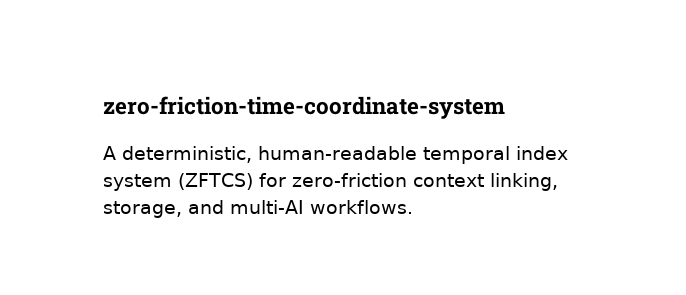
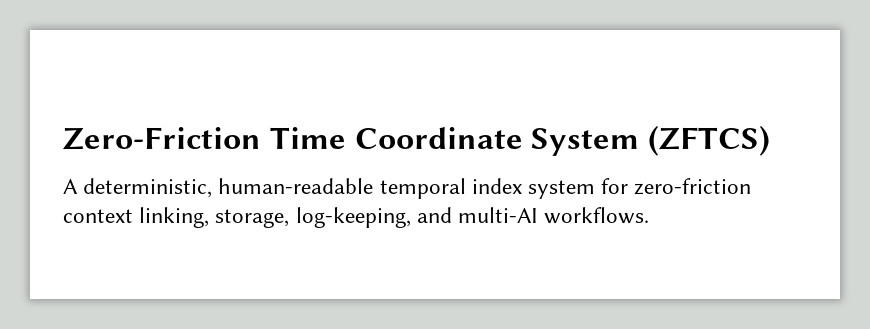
[103,96,505,119] zero-friction-time-coordinate-system -> [63,126,771,156] Zero-Friction Time Coordinate System (ZFTCS)
[178,173,253,190] (ZFTCS) -> (596, 189) none
(182, 209) none -> [295,207,411,228] log-keeping,

